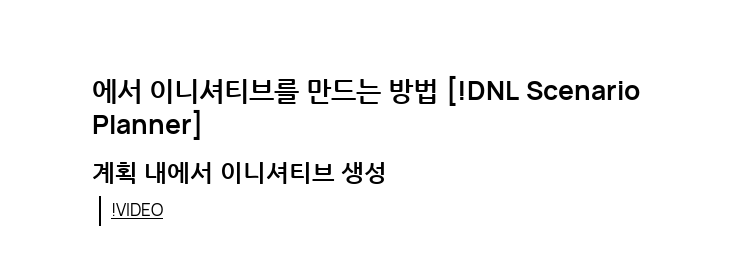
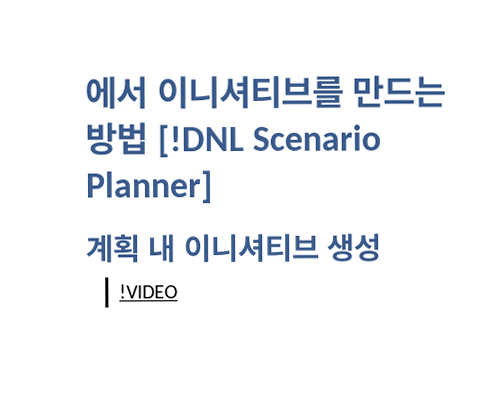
[144,162,214,184] 내에서 -> [148,234,177,263] 내

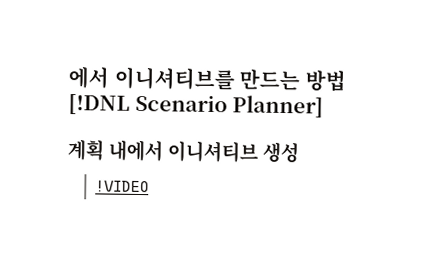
[148,234,177,263] 내 -> [108,139,164,162] 내에서

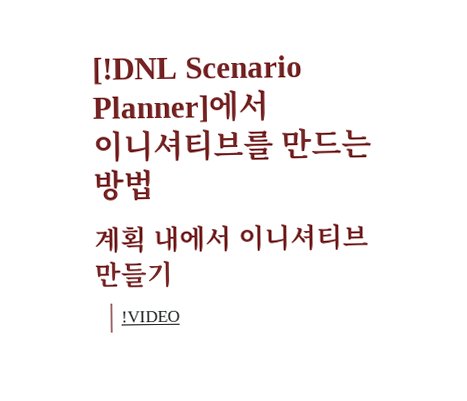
[68,66,109,89] 에서 -> [92,55,304,85] [92,89,269,124] [!DNL Scenario Planner]에서
[68,94,325,118] [!DNL Scenario Planner] -> (155, 185) none
[262,141,300,163] 생성 -> [94,260,174,289] 만들기

